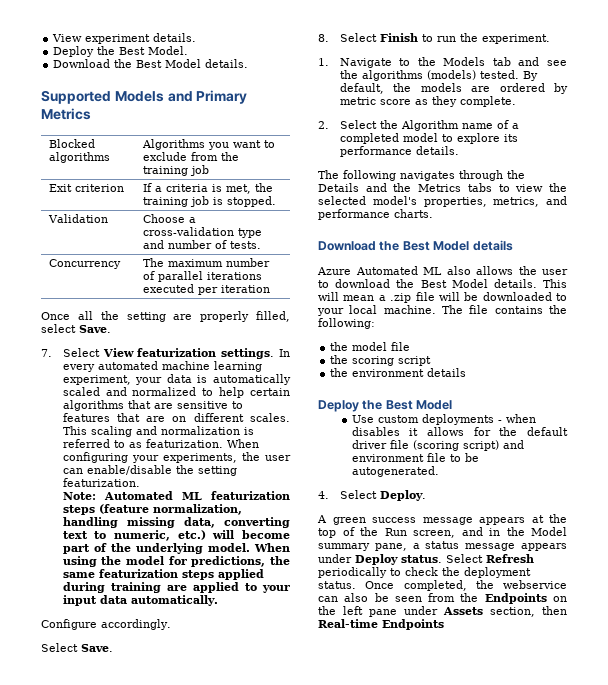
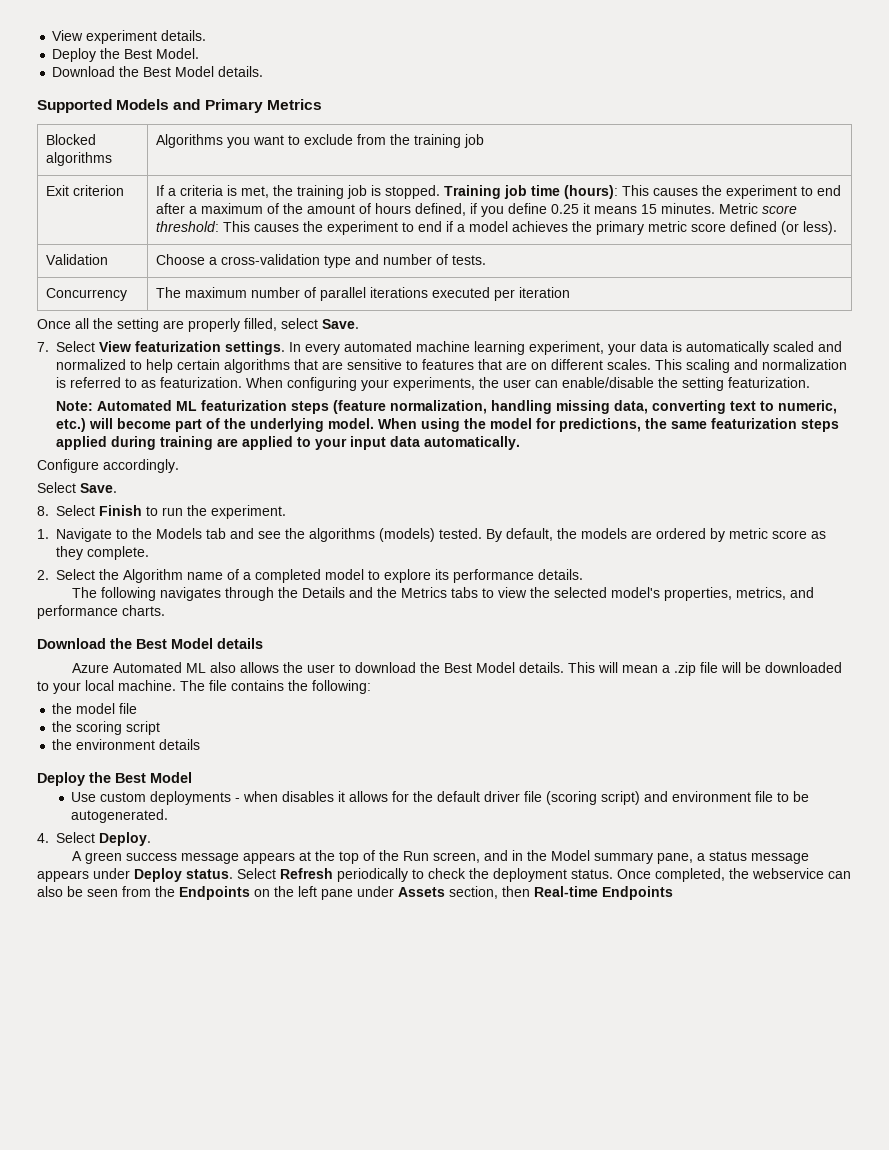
(276, 201) none -> [444,185,842,199] [156,203,798,217] [156,221,838,235] Training job time (hours): This causes the experiment to end after a maximum of the amount of hours defined, if you define 0.25 it means 15 minutes. Metric score threshold: This causes the experiment to end if a model achieves the primary metric score defined (or less).

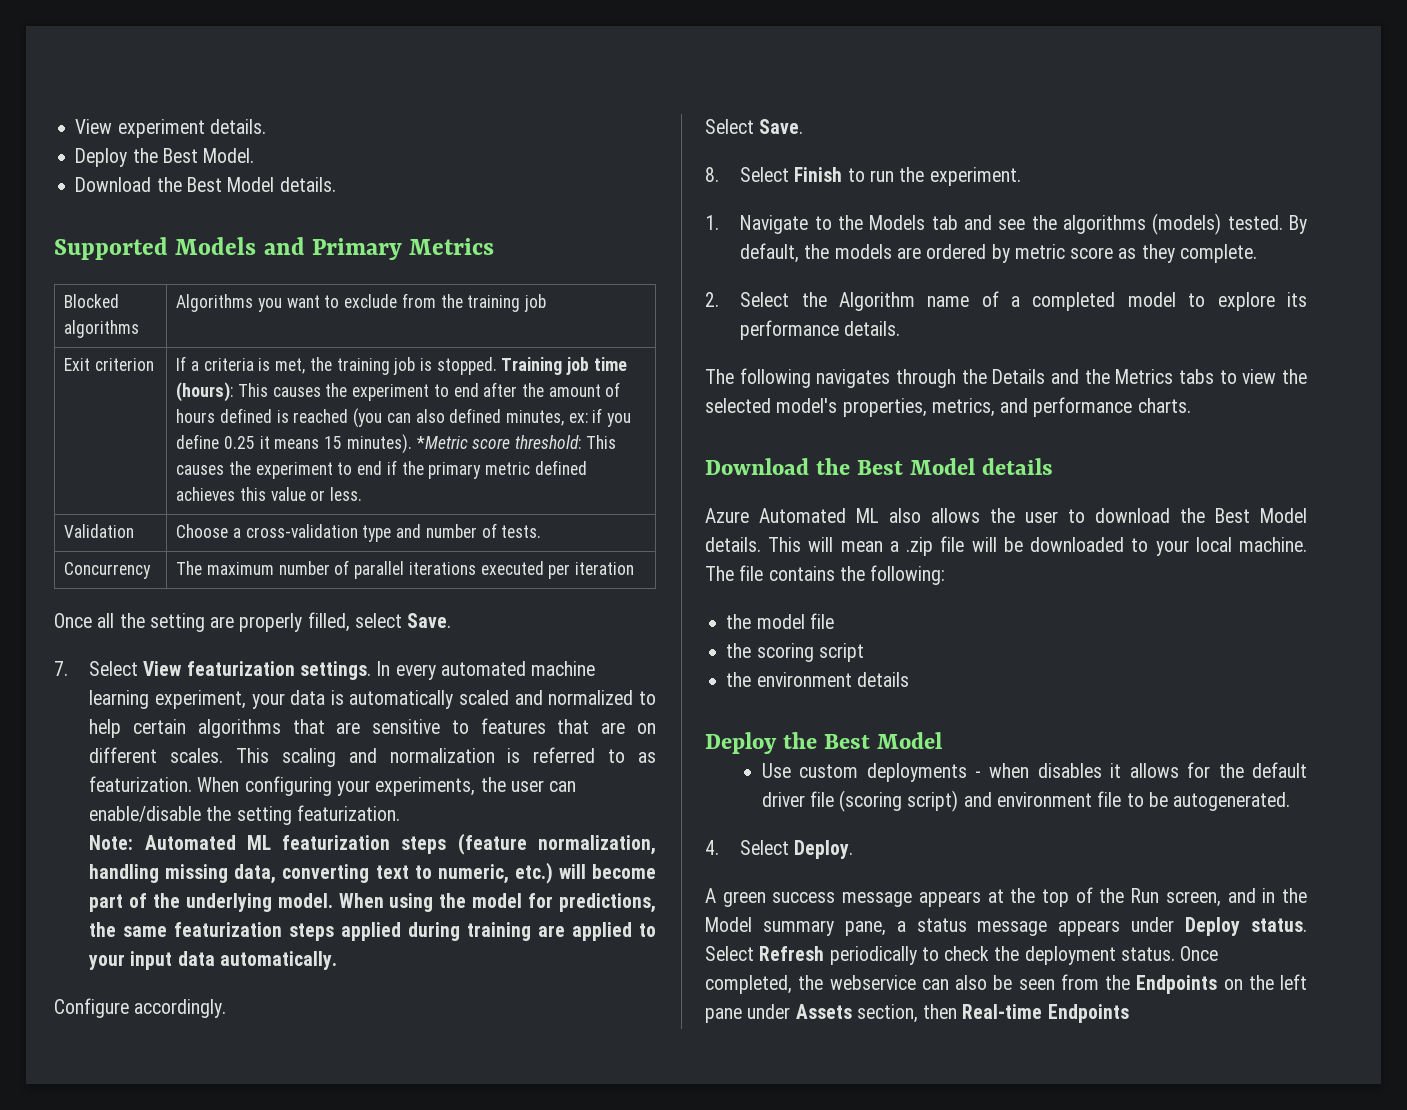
[189,203,280,214] a maximum of -> (518, 389) none
[415,203,467,216] defined, -> [219,408,588,428] defined is reached (you can also defined minutes, ex:
[661,203,759,214] minutes. Metric -> [346,434,468,454] minutes). *Metric
[457,221,838,235] a model achieves the primary metric score defined (or less). -> [401,460,587,479] [176,487,363,501] the primary metric defined achieves this value or less.

